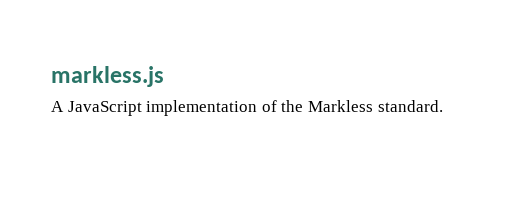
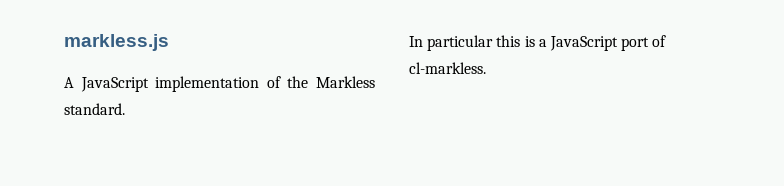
(443, 106) none -> [409,35,667,51] [409,62,486,74] // In particular this is a JavaScript port of cl-markless.

